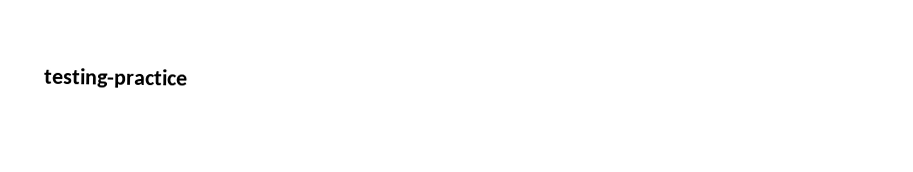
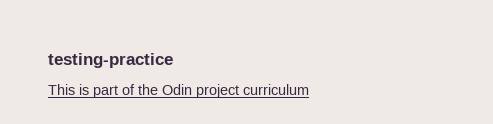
(188, 78) none -> [48,84,309,98] // This is part of the Odin project curriculum

